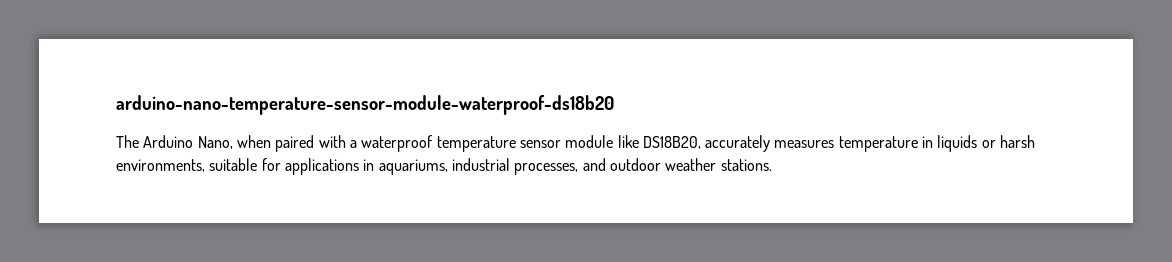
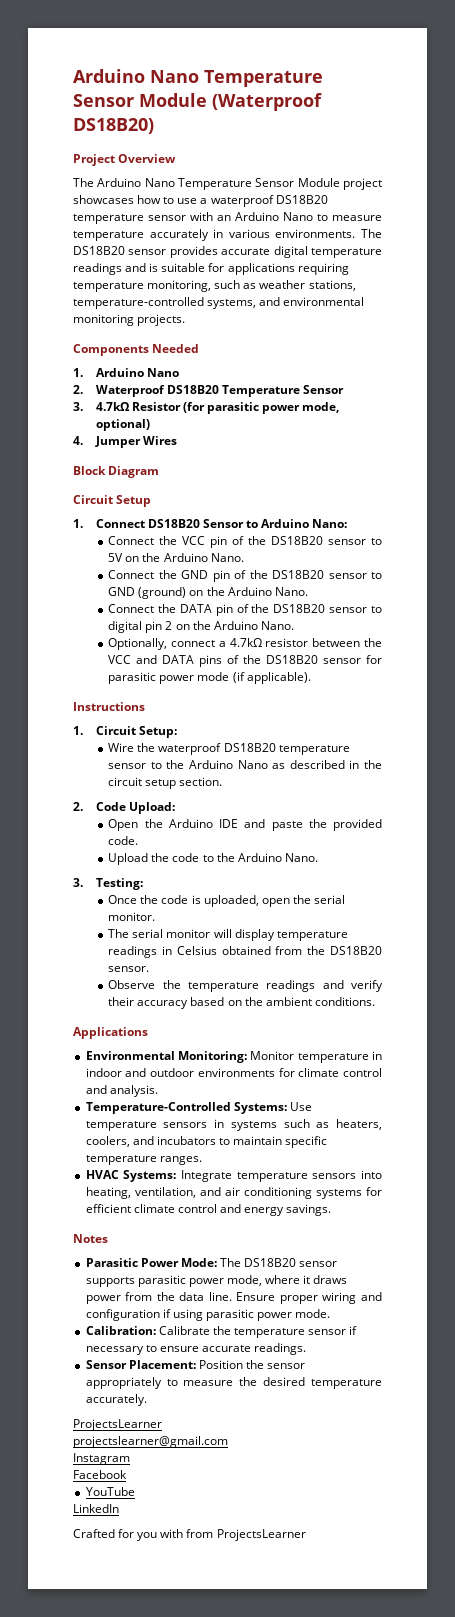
[116,95,614,115] [116,135,346,152] arduino-nano-temperature-sensor-module-waterproof-ds18b20 // The Arduino Nano, when paired with -> [73,69,323,87] [73,93,322,111] [73,118,154,134] [73,154,177,166] [73,178,382,190] [73,195,198,204] Arduino Nano Temperature Sensor Module (Waterproof DS18B20) // Project Overview // The Arduino Nano Temperature Sensor Module project showcases how to use
[436,135,1036,152] [116,158,772,175] temperature sensor module like DS18B20, accurately measures temperature in liquids or harsh environments, suitable for applications in aquariums, industrial processes, and outdoor weather stations. -> [275,195,328,204] [73,212,382,224] [73,229,382,241] [73,246,382,258] [73,263,349,275] [73,280,356,292] [73,297,365,309] [73,314,186,326] [73,344,200,356] [73,368,179,377] [73,385,344,397] [73,402,340,414] [95,419,150,431] [73,436,177,448] [73,466,160,478] [73,495,152,507] [73,519,348,528] [108,536,382,548] [108,553,244,562] [108,570,382,582] [108,587,308,599] [108,604,382,616] [108,621,294,633] [108,638,382,650] [108,655,382,667] [108,672,311,684] [73,702,145,711] [73,726,177,738] [108,743,350,755] [108,760,382,769] [108,777,223,789] [73,802,175,814] [108,819,382,831] [108,836,139,845] [108,853,318,865] [73,878,143,890] [108,895,345,907] [108,912,156,921] [108,929,348,941] [108,946,382,958] [108,966,150,972] [108,980,383,992] [108,997,375,1009] [73,1027,148,1039] [85,1051,382,1063] [85,1068,382,1077] [85,1085,158,1097] [85,1102,312,1114] [85,1119,382,1131] [85,1136,328,1148] [85,1155,202,1165] [85,1170,382,1182] [85,1187,383,1199] [85,1204,332,1216] [73,1234,108,1243] [85,1258,338,1267] [85,1275,348,1287] [85,1292,382,1304] [85,1309,331,1321] [85,1326,358,1338] [85,1343,307,1355] [85,1360,306,1369] [85,1377,382,1389] [85,1394,147,1406] [73,1419,162,1431] [73,1436,228,1448] [73,1453,130,1465] [73,1470,127,1479] [85,1487,135,1496] [73,1504,119,1513] [73,1529,306,1541] DS18B20 temperature sensor with an Arduino Nano to measure temperature accurately in various environments. The DS18B20 sensor provides accurate digital temperature readings and is suitable for applications requiring temperature monitoring, such as weather stations, temperature-controlled systems, and environmental monitoring projects. // Components Needed // 1. Arduino Nano // 2. Waterproof DS18B20 Temperature Sensor // 3. 4.7kΩ Resistor (for parasitic power mode, optional) // 4. Jumper Wires // Block Diagram // Circuit Setup // 1. Connect DS18B20 Sensor to Arduino Nano: // Connect the VCC pin of the DS18B20 sensor to 5V on the Arduino Nano. // Connect the GND pin of the DS18B20 sensor to GND (ground) on the Arduino Nano. // Connect the DATA pin of the DS18B20 sensor to digital pin 2 on the Arduino Nano. // Optionally, connect a 4.7kΩ resistor between the VCC and DATA pins of the DS18B20 sensor for parasitic power mode (if applicable). // Instructions // 1. Circuit Setup: // Wire the waterproof DS18B20 temperature sensor to the Arduino Nano as described in the circuit setup section. // 2. Code Upload: // Open the Arduino IDE and paste the provided code. // Upload the code to the Arduino Nano. // 3. Testing: // Once the code is uploaded, open the serial monitor. // The serial monitor will display temperature readings in Celsius obtained from the DS18B20 sensor. // Observe the temperature readings and verify their accuracy based on the ambient conditions. // Applications // Environmental Monitoring: Monitor temperature in indoor and outdoor environments for climate control and analysis. // Temperature-Controlled Systems: Use temperature sensors in systems such as heaters, coolers, and incubators to maintain specific temperature ranges. // HVAC Systems: Integrate temperature sensors into heating, ventilation, and air conditioning systems for efficient climate control and energy savings. // Notes // Parasitic Power Mode: The DS18B20 sensor supports parasitic power mode, where it draws power from the data line. Ensure proper wiring and configuration if using parasitic power mode. // Calibration: Calibrate the temperature sensor if necessary to ensure accurate readings. // Sensor Placement: Position the sensor appropriately to measure the desired temperature accurately. // ProjectsLearner // projectslearner@gmail.com // Instagram // Facebook // YouTube // LinkedIn // Crafted for you with from ProjectsLearner

